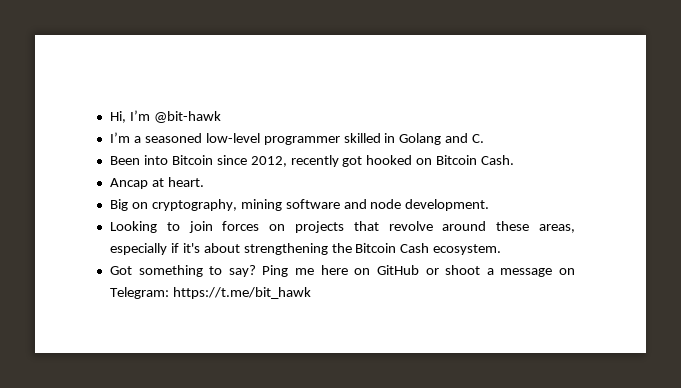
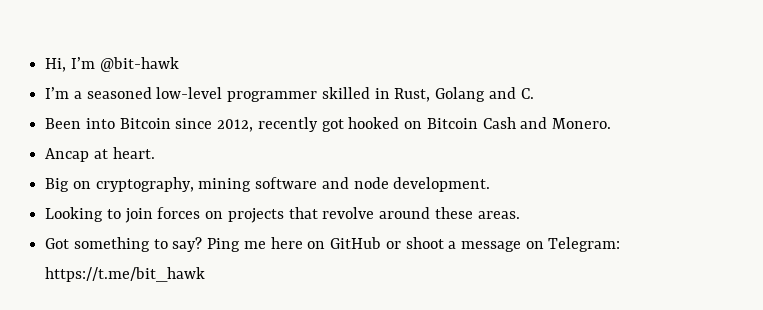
(396, 138) none -> [394,88,431,102] Rust,
[481,155,515,165] Cash. -> [482,117,611,129] Cash and Monero.
[539,224,575,233] [109,243,502,255] areas, especially if it's about strengthening the Bitcoin Cash ecosystem. -> [477,211,520,219] areas.

